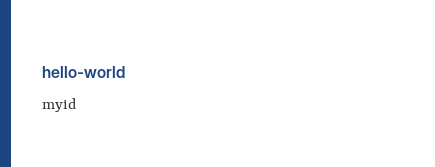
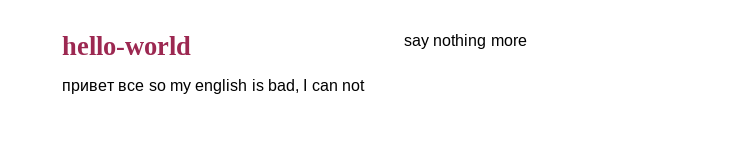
[42,98,76,112] myid -> [62,79,365,94] [404,34,527,49] привет все so my english is bad, I can not say nothing more

